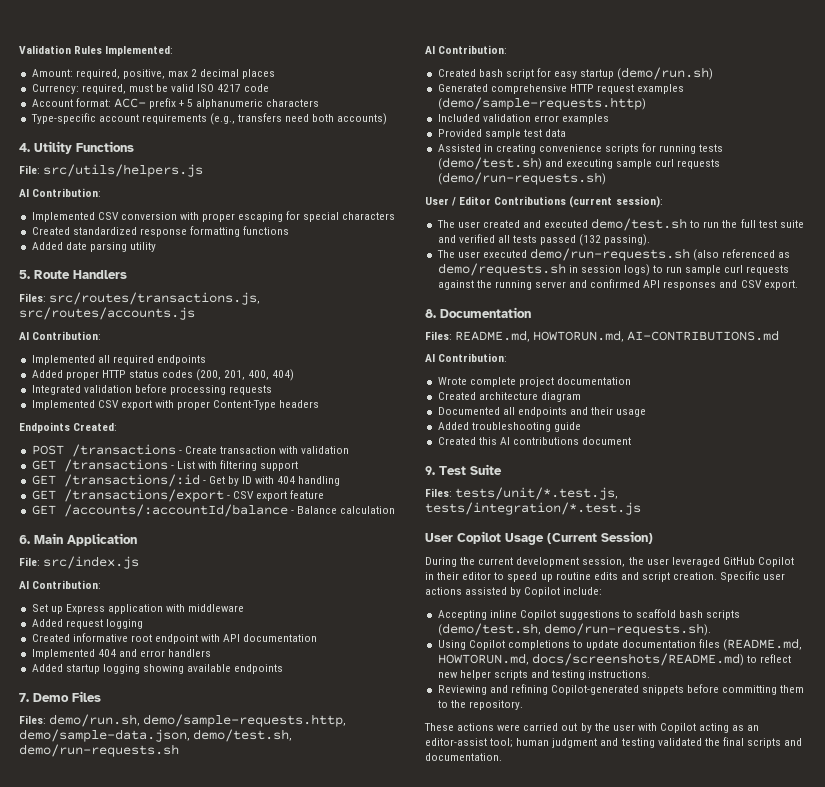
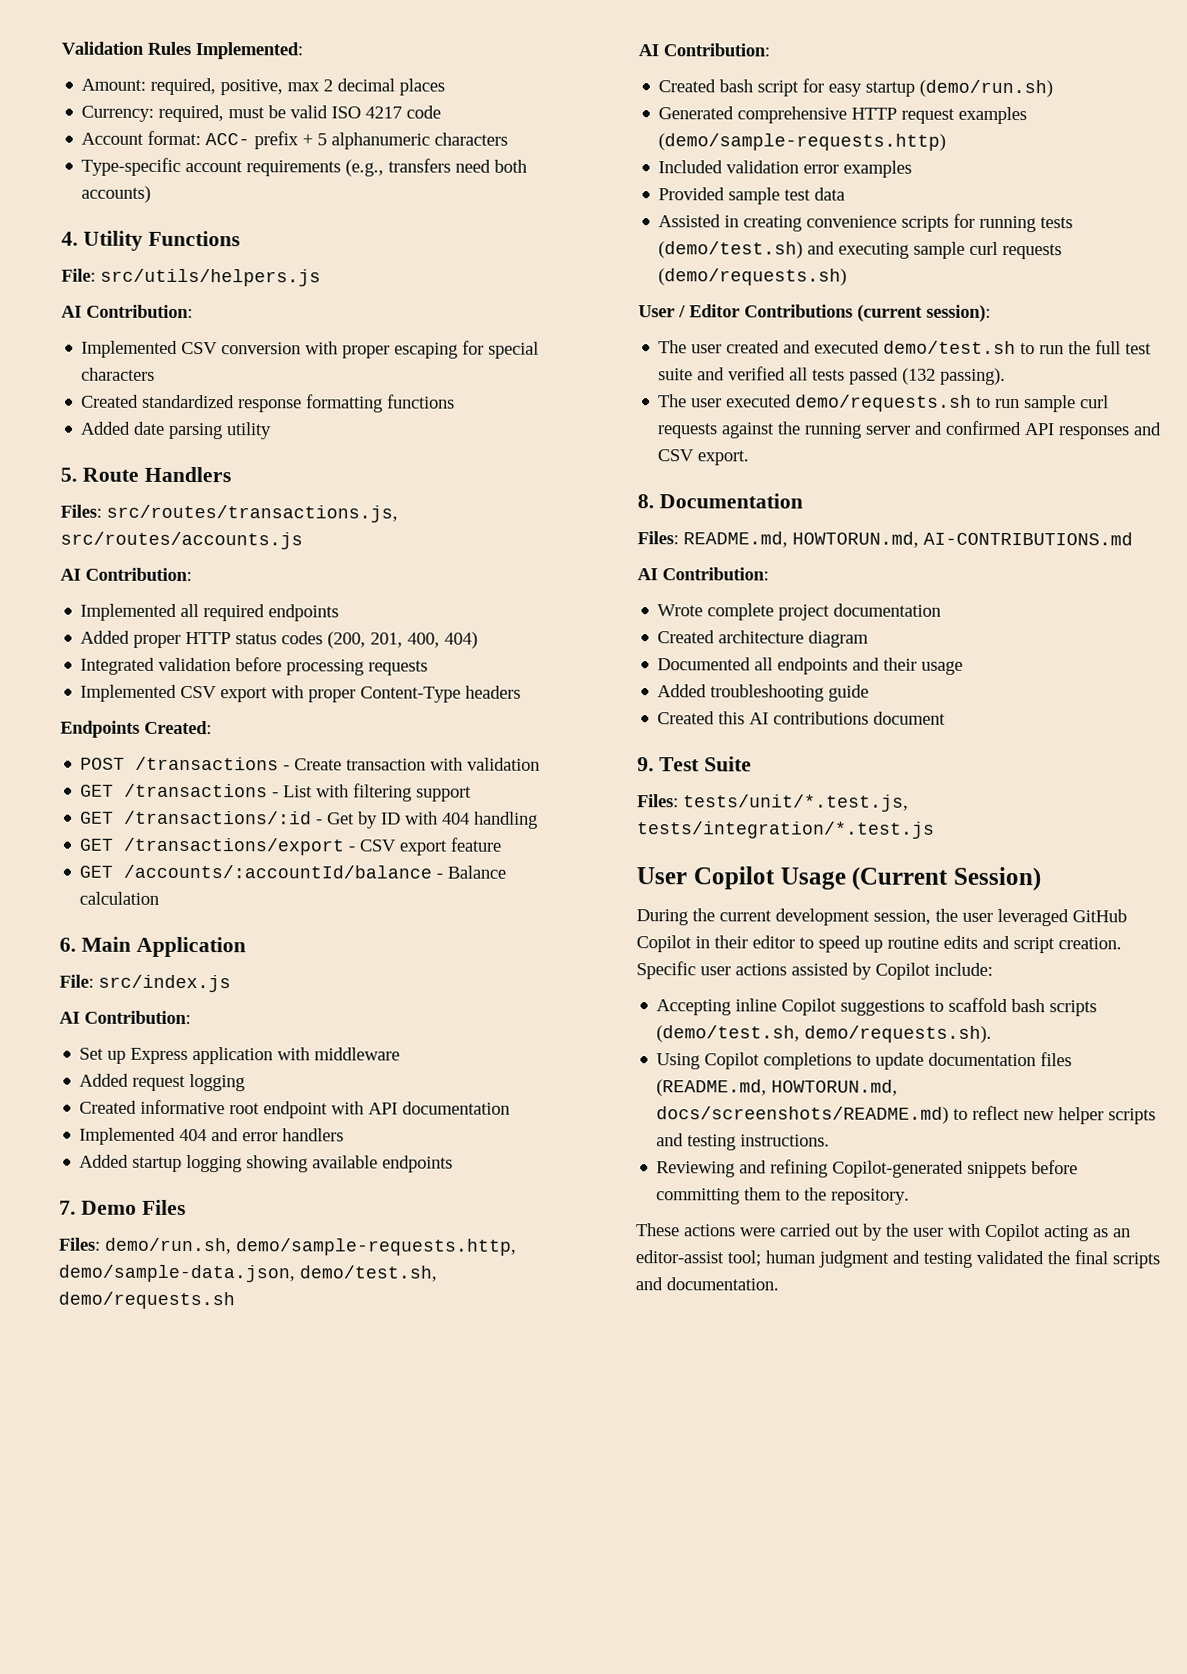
[19,744,179,757] demo/run-requests.sh -> [58,1291,235,1310] demo/requests.sh
[437,172,606,185] (demo/run-requests.sh) -> [658,268,848,286] (demo/requests.sh)
[529,248,791,261] [437,263,650,276] demo/run-requests.sh (also referenced as demo/requests.sh in session logs) -> [795,394,973,412] demo/requests.sh
[543,623,711,636] demo/run-requests.sh). -> [804,1025,993,1043] demo/requests.sh).

